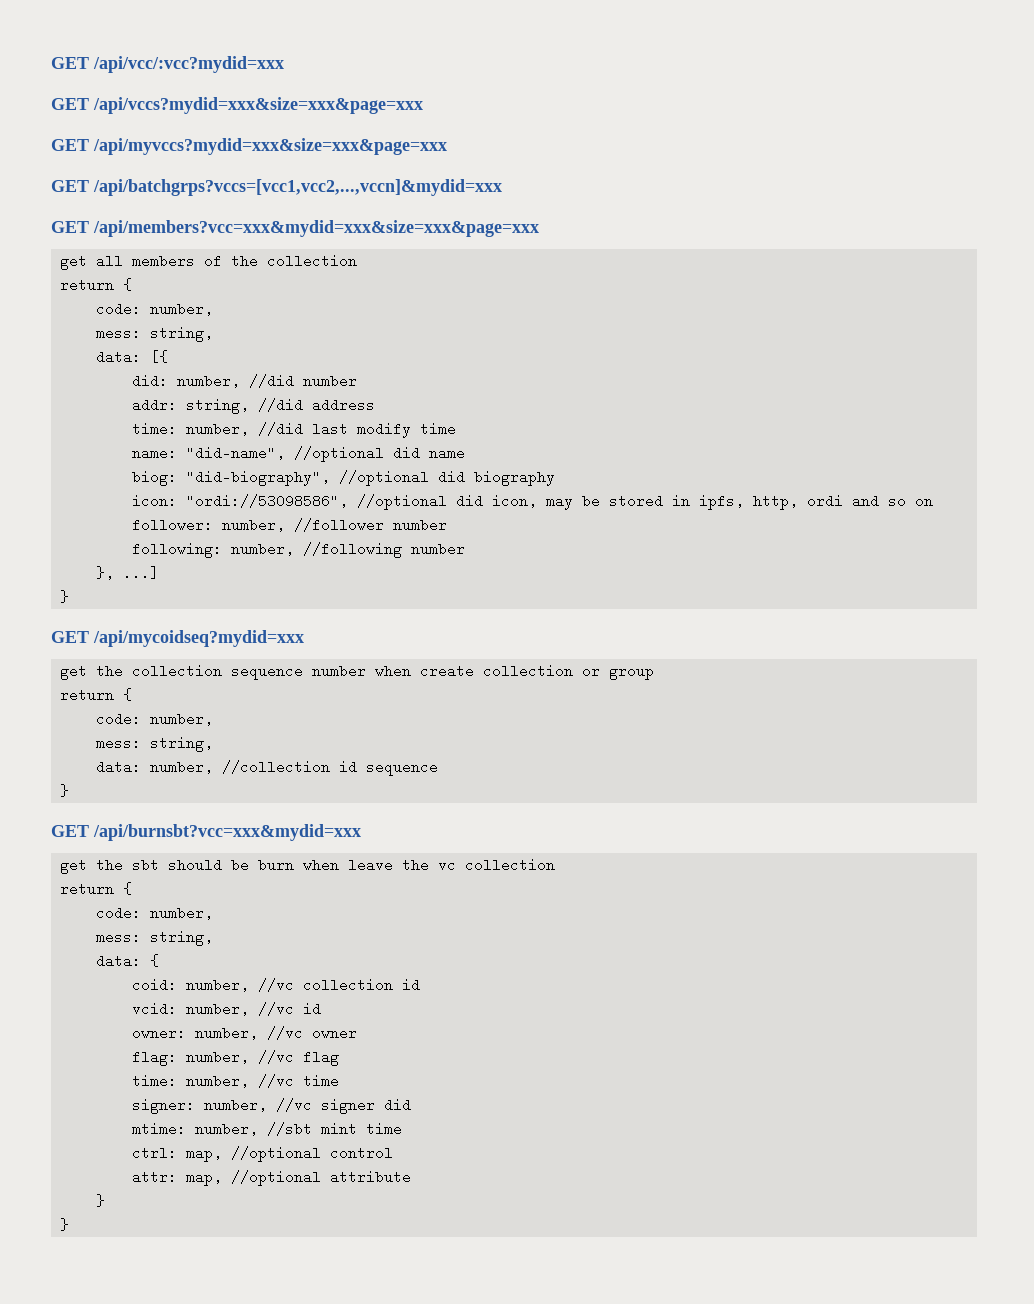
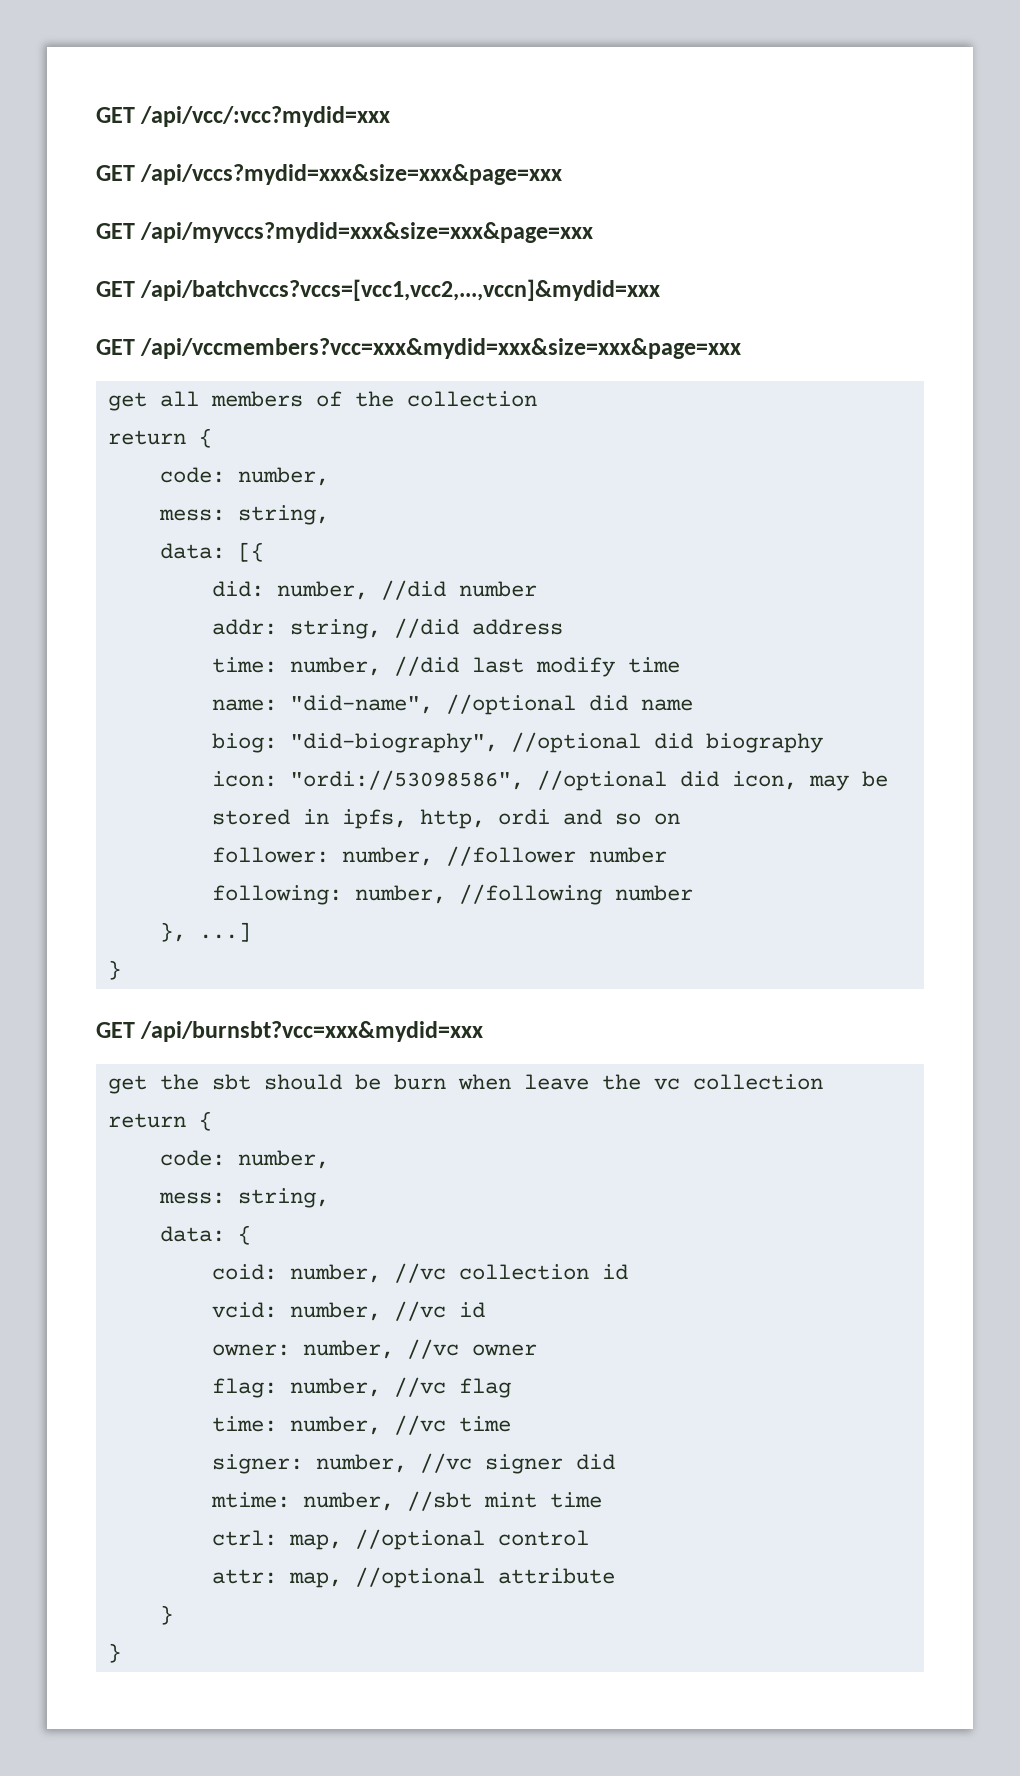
[93,179,502,196] [51,220,539,237] /api/batchgrps?vccs=[vcc1,vcc2,...,vccn]&mydid=xxx // GET /api/members?vcc=xxx&mydid=xxx&size=xxx&page=xxx -> [140,279,661,301] [96,338,742,359] /api/batchvccs?vccs=[vcc1,vcc2,...,vccn]&mydid=xxx // GET /api/vccmembers?vcc=xxx&mydid=xxx&size=xxx&page=xxx
[51,630,304,647] [60,664,655,680] [60,688,133,702] [96,712,214,726] [96,736,214,752] [96,760,439,776] [60,784,70,797] // GET /api/mycoidseq?mydid=xxx // get the collection sequence number when create collection or group // return { // code: number, // mess: string, // data: number, //collection id sequence // } -> (121, 970) none

